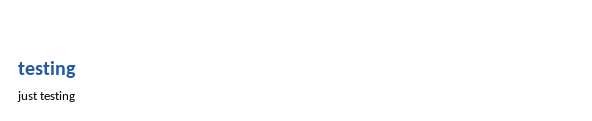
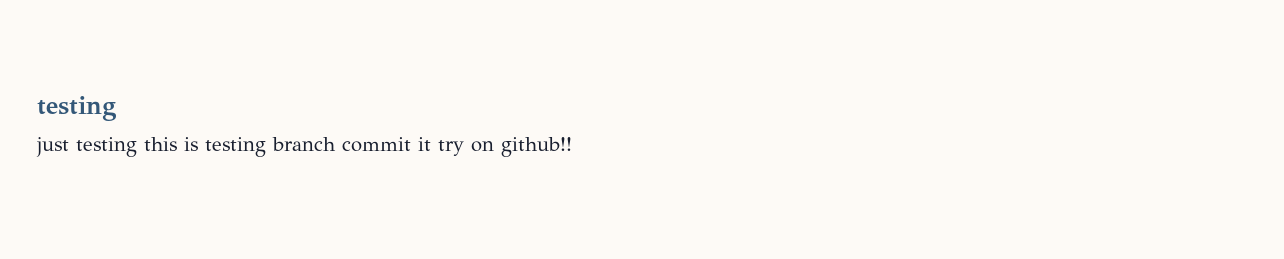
(76, 96) none -> [144,137,572,157] this is testing branch commit it try on github!!

